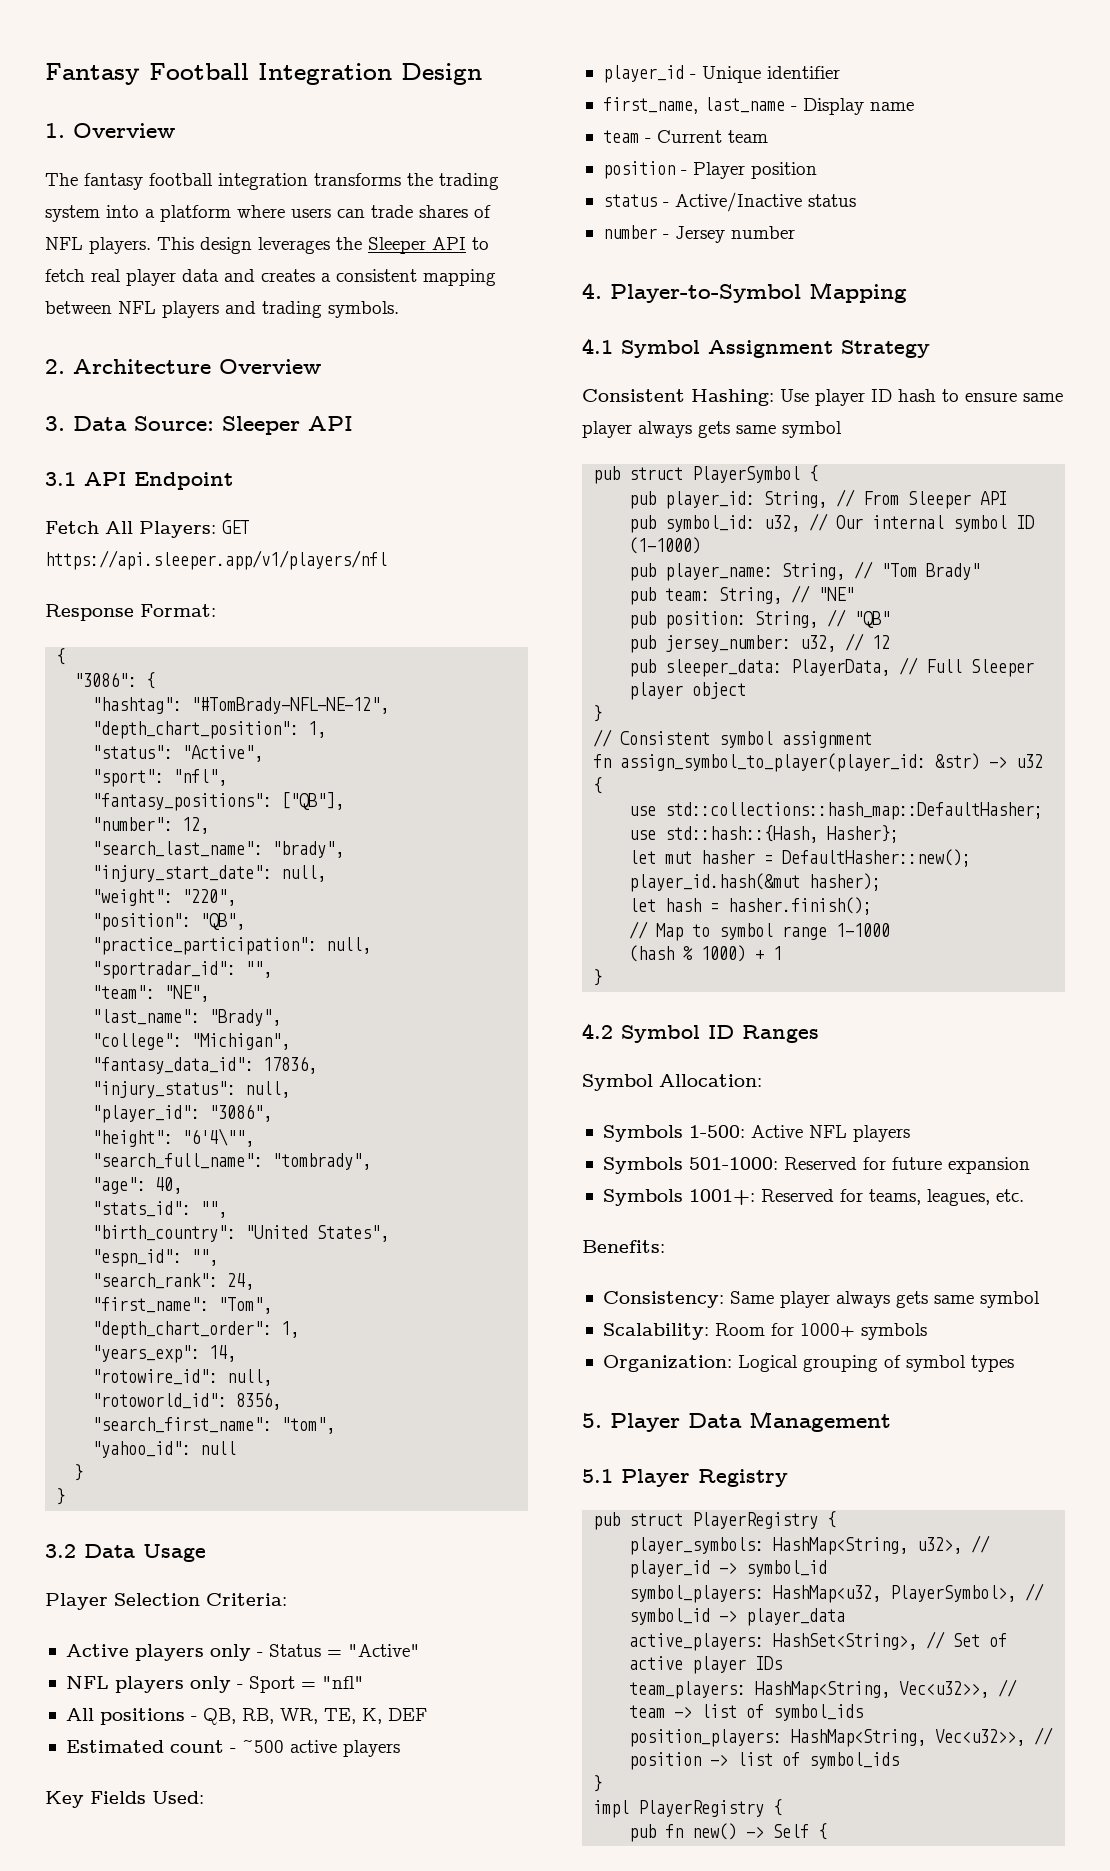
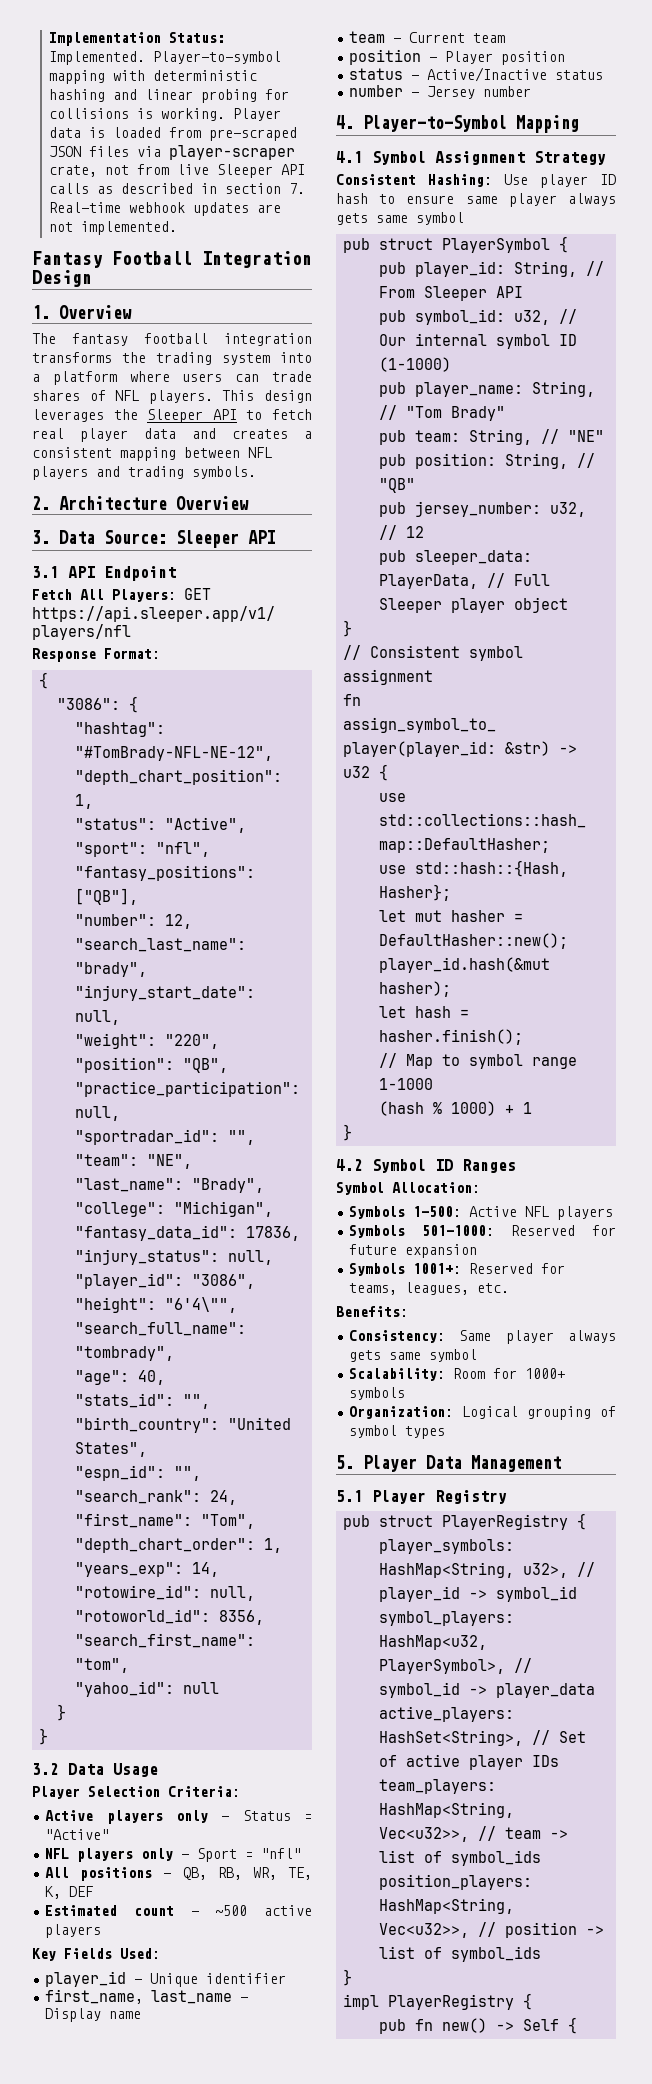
(45, 74) none -> [48,32,225,46] [48,51,281,65] [48,70,257,84] [48,89,289,103] [48,108,281,121] [48,127,297,141] [48,145,295,160] [48,164,305,178] [48,183,305,194] [48,202,281,216] [48,221,177,235] Implementation Status: Implemented. Player-to-symbol mapping with deterministic hashing and linear probing for collisions is working. Player data is loaded from pre-scraped JSON files via player-scraper crate, not from live Sleeper API calls as described in section 7. Real-time webhook updates are not implemented. //

